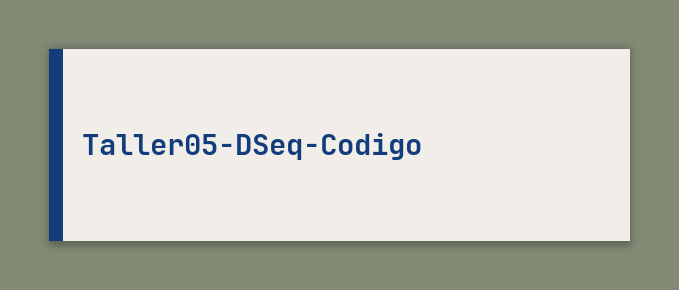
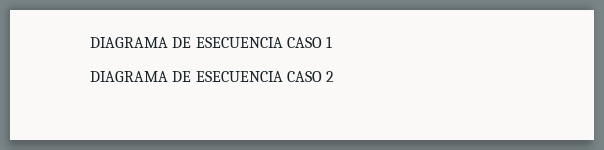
[82,133,422,160] Taller05-DSeq-Codigo -> [90,36,333,48] [90,71,335,82] DIAGRAMA DE ESECUENCIA CASO 1 // DIAGRAMA DE ESECUENCIA CASO 2

